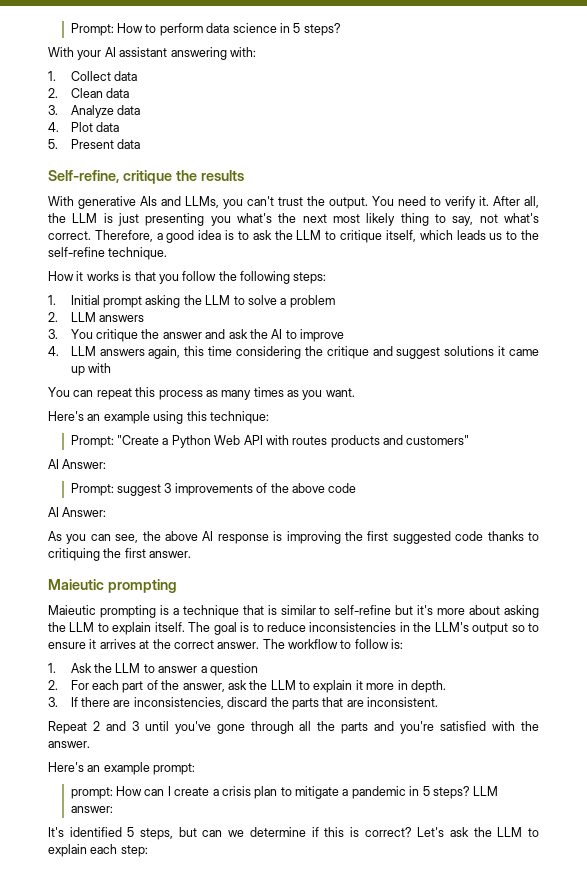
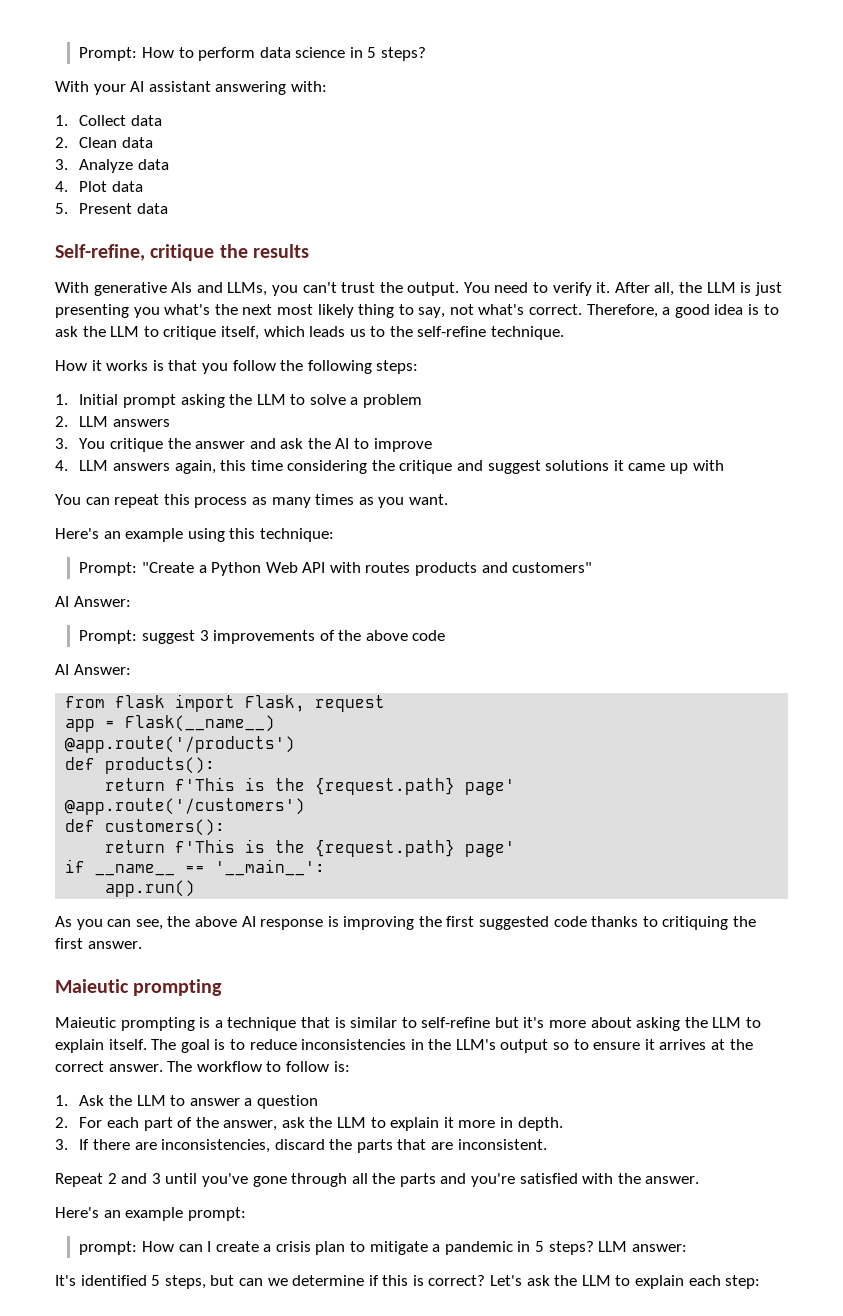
(107, 512) none -> [65,694,386,712] [65,715,276,732] [65,736,296,753] [65,757,216,774] [105,777,516,795] [65,798,306,815] [65,819,226,836] [105,839,516,857] [65,859,326,876] [105,880,196,897] // from flask import Flask, request // app = Flask(__name__) // @app.route('/products') // def products(): // return f'This is the {request.path} page' // @app.route('/customers') // def customers(): // return f'This is the {request.path} page' // if __name__ == '__main__': // app.run()

